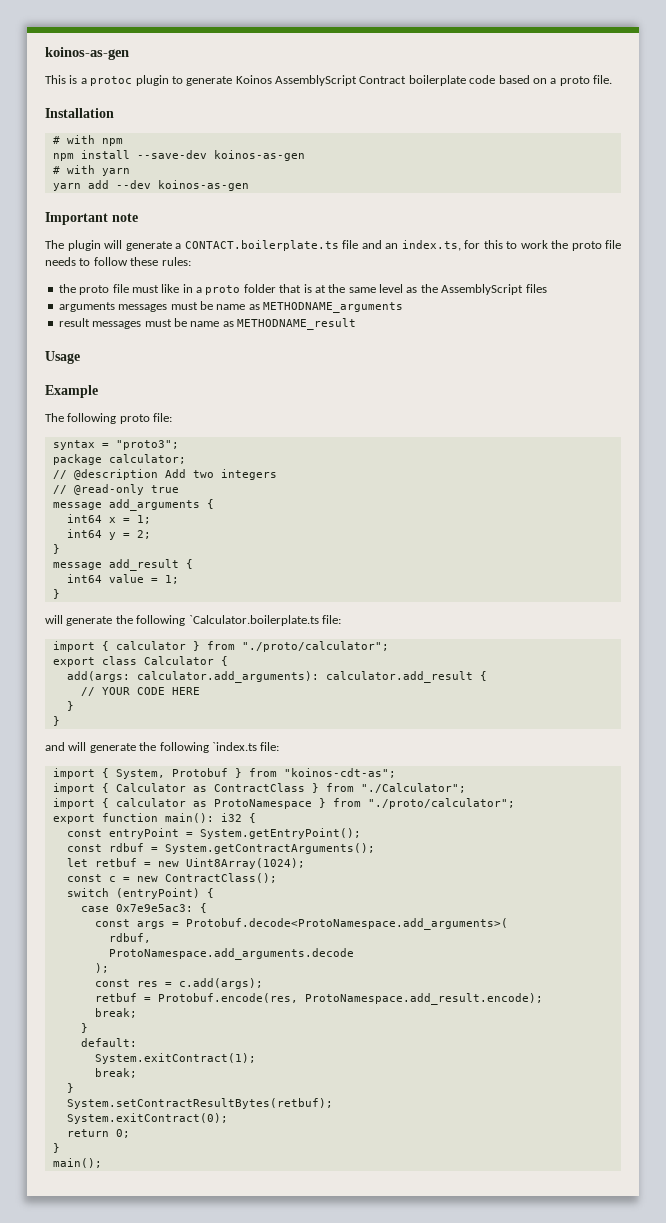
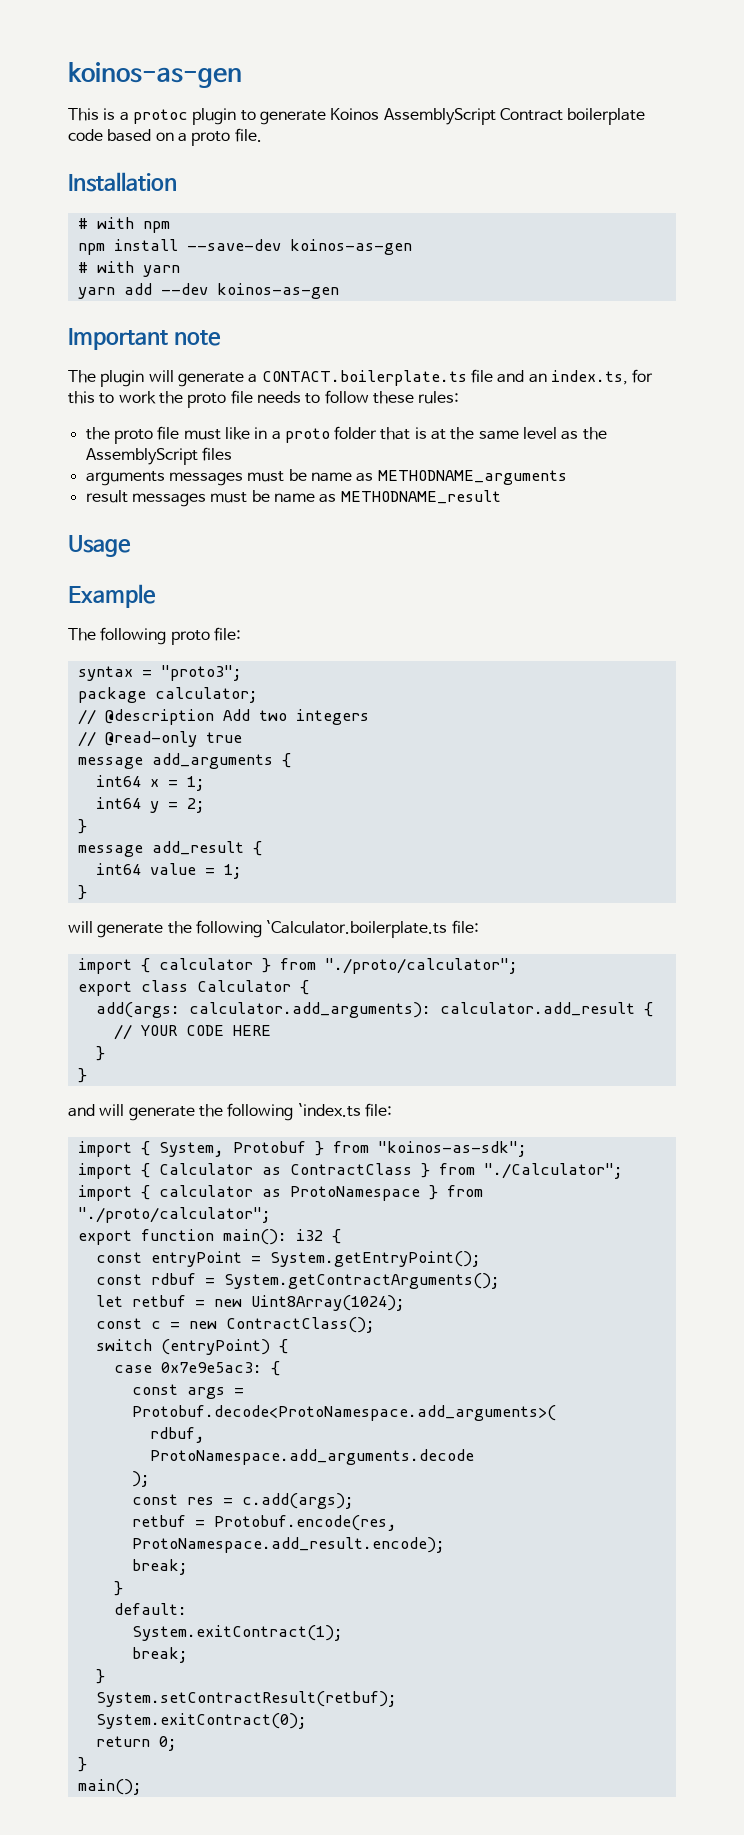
[283,768,396,778] "koinos-cdt-as"; -> [377,1141,527,1157] "koinos-as-sdk";
[66,1098,333,1109] System.setContractResultBytes(retbuf); -> [95,1691,397,1707] System.setContractResult(retbuf);

